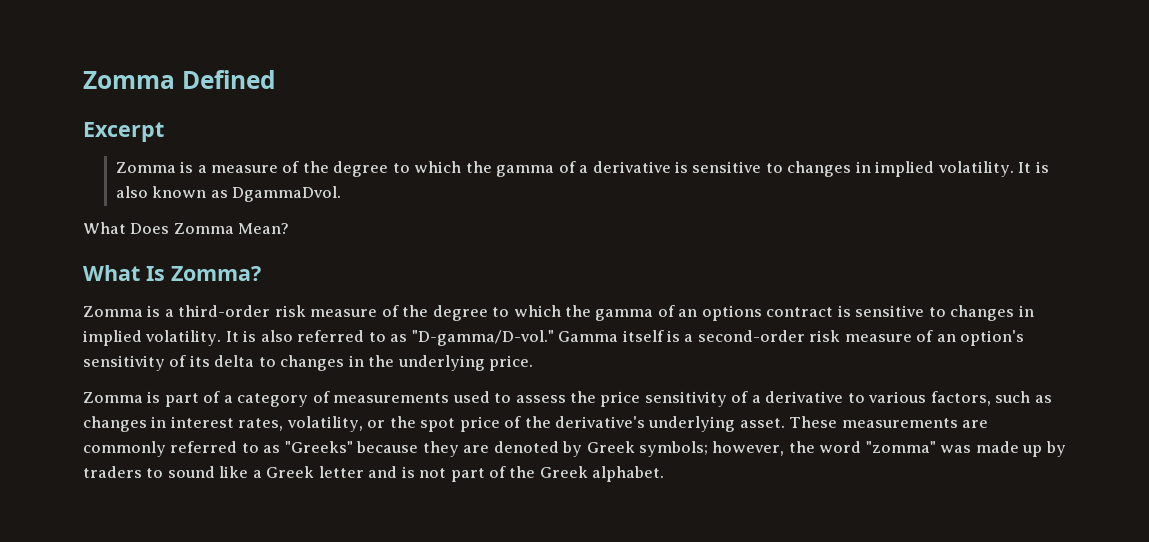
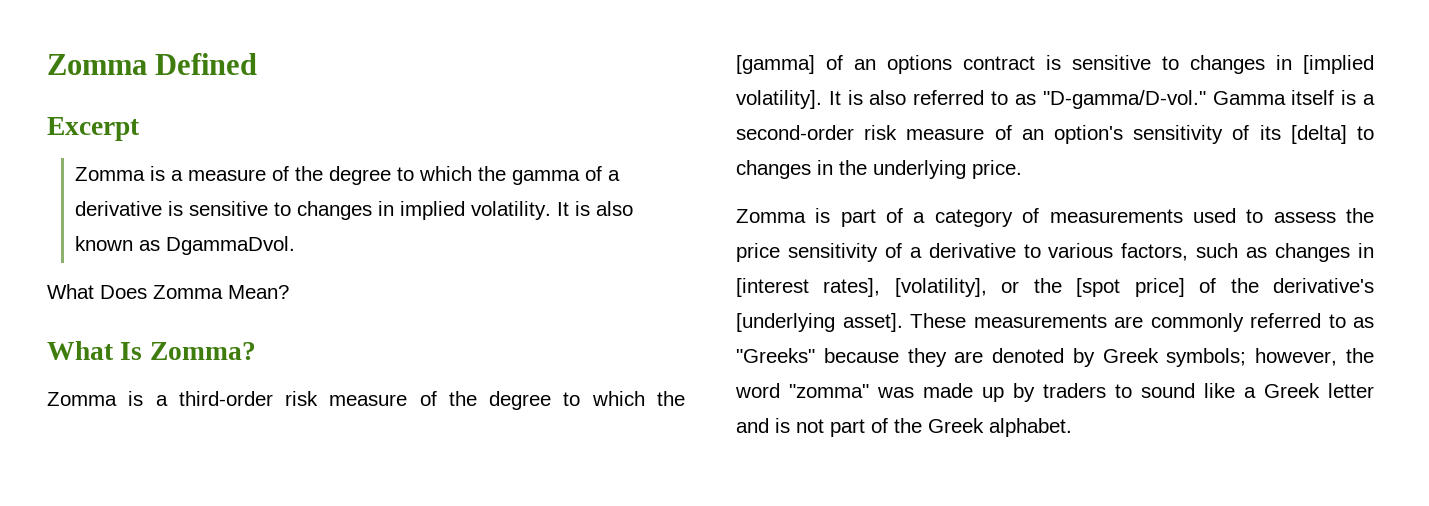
[595,309,654,321] gamma -> [736,55,815,74] [gamma]
[83,330,222,346] implied volatility. -> [1303,55,1374,74] [736,90,822,109] [implied volatility].
[214,355,255,367] delta -> [1290,125,1347,144] [delta]
[170,416,500,432] interest rates, volatility, or the spot price -> [736,278,1185,297] [interest rates], [volatility], or the [spot price]
[648,416,785,432] underlying asset. -> [736,313,903,332] [underlying asset].

